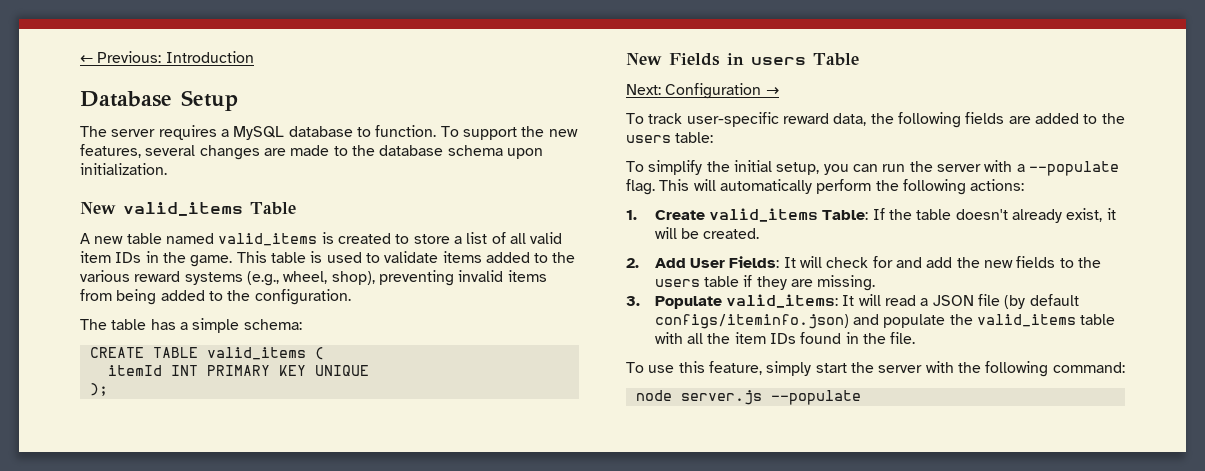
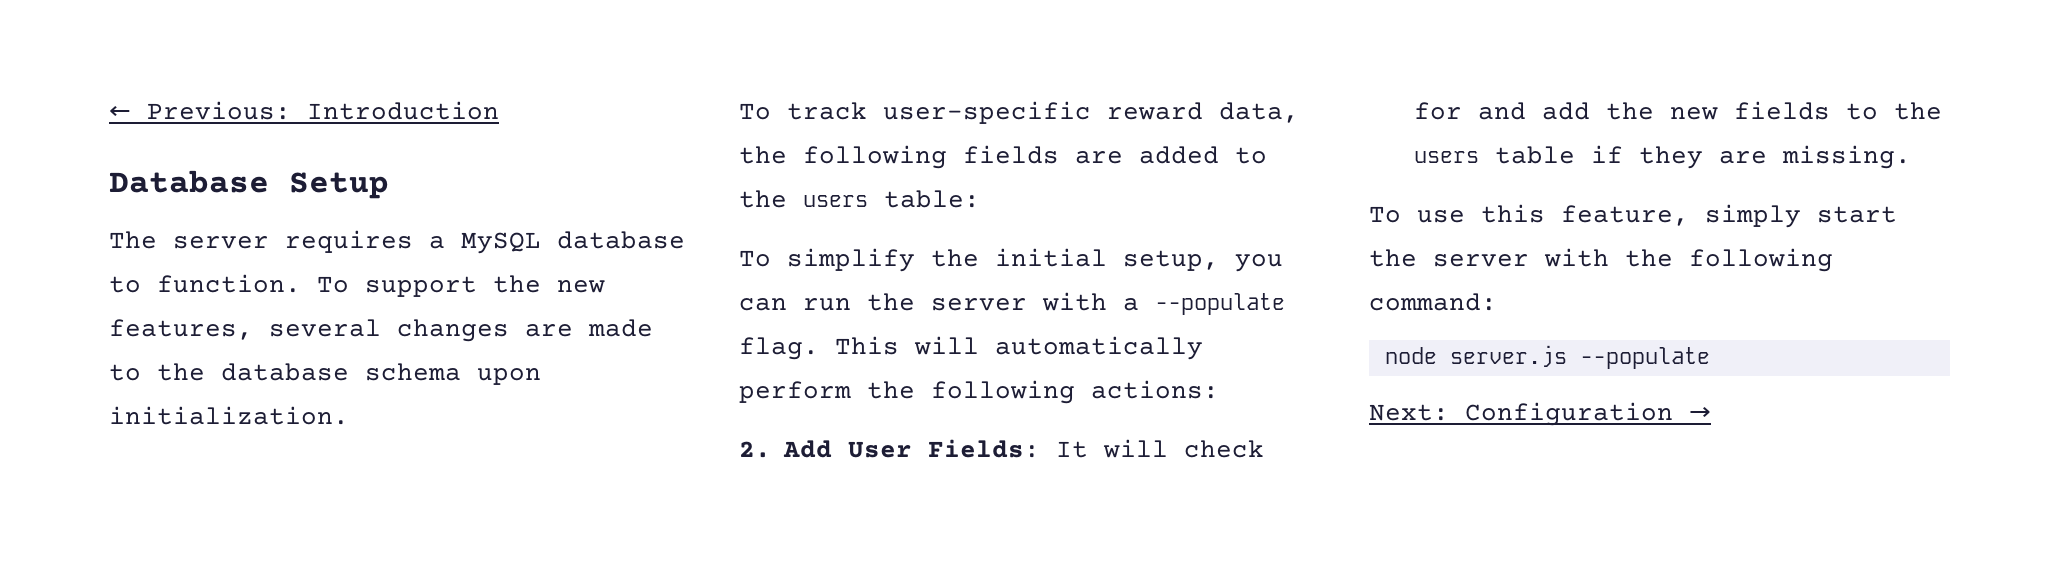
[80,202,296,216] [80,232,563,246] [80,251,576,267] [80,270,547,286] [80,289,351,305] [80,318,302,333] [89,347,324,360] [107,365,369,376] [89,383,108,396] [626,53,859,66] [626,83,779,99] // New valid_items Table // A new table named valid_items is created to store a list of all valid item IDs in the game. This table is used to validate items added to the various reward systems (e.g., wheel, shop), preventing invalid items from being added to the configuration. // The table has a simple schema: // CREATE TABLE valid_items ( // itemId INT PRIMARY KEY UNIQUE // ); // New Fields in users Table // Next: Configuration → -> (349, 415) none
[626,208,1116,223] [654,227,760,239] // 1. Create valid_items Table: If the table doesn't already exist, it will be created. -> (1219, 389) none
[626,294,1079,309] [654,314,1116,329] [654,332,916,344] // 3. Populate valid_items: It will read a JSON file (by default configs/iteminfo.json) and populate the valid_items table with all the item IDs found in the file. -> (1911, 157) none
(861, 397) none -> [1369,402,1711,426] // Next: Configuration →

